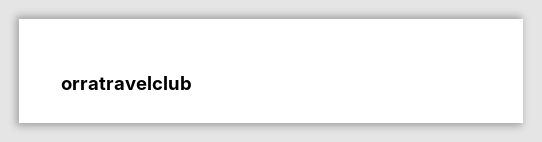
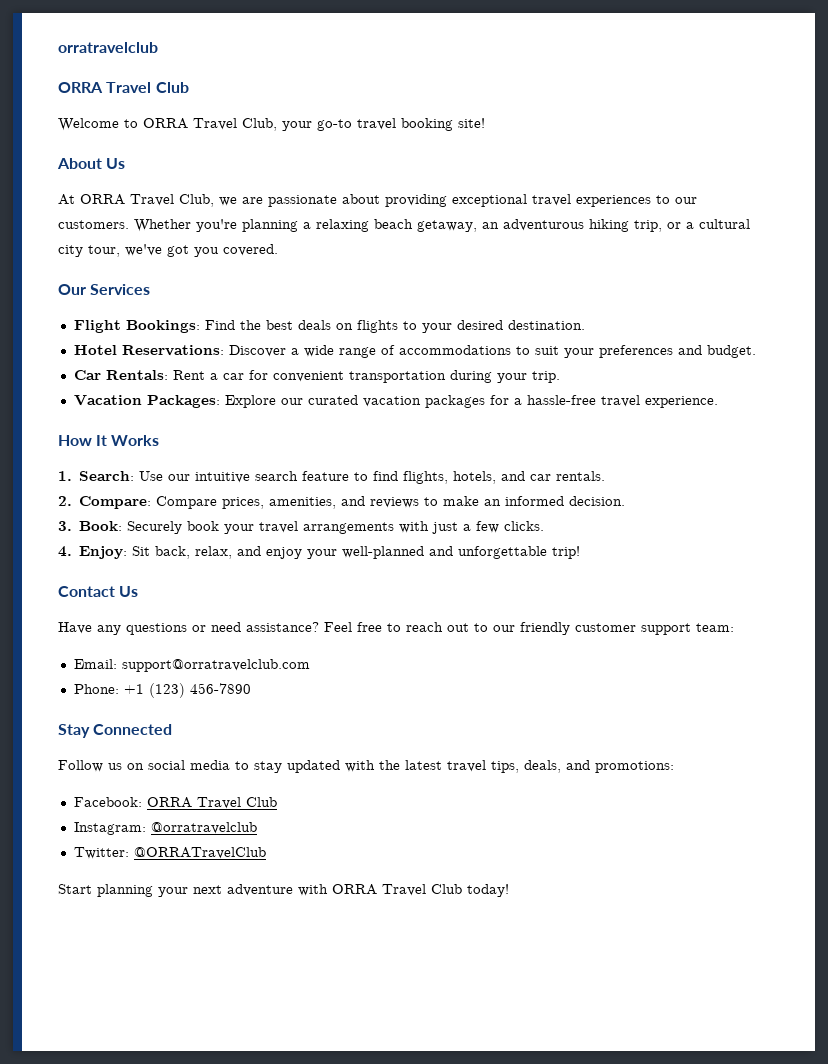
(192, 83) none -> [58,82,189,93] [58,118,485,131] [57,158,126,169] [58,194,697,207] [58,219,750,232] [58,244,278,257] [58,284,151,295] [73,320,585,333] [73,345,756,358] [73,370,560,383] [73,395,718,408] [58,435,160,446] [58,471,606,484] [58,496,626,509] [58,521,545,534] [58,546,581,559] [58,586,139,597] [58,622,734,635] [73,659,310,672] [73,683,251,698] [58,724,173,738] [58,760,674,773] [73,797,277,809] [73,822,257,835] [73,847,266,859] [58,884,509,897] // ORRA Travel Club // Welcome to ORRA Travel Club, your go-to travel booking site! // About Us // At ORRA Travel Club, we are passionate about providing exceptional travel experiences to our customers. Whether you're planning a relaxing beach getaway, an adventurous hiking trip, or a cultural city tour, we've got you covered. // Our Services // Flight Bookings: Find the best deals on flights to your desired destination. // Hotel Reservations: Discover a wide range of accommodations to suit your preferences and budget. // Car Rentals: Rent a car for convenient transportation during your trip. // Vacation Packages: Explore our curated vacation packages for a hassle-free travel experience. // How It Works // 1. Search: Use our intuitive search feature to find flights, hotels, and car rentals. // 2. Compare: Compare prices, amenities, and reviews to make an informed decision. // 3. Book: Securely book your travel arrangements with just a few clicks. // 4. Enjoy: Sit back, relax, and enjoy your well-planned and unforgettable trip! // Contact Us // Have any questions or need assistance? Feel free to reach out to our friendly customer support team: // Email: support@orratravelclub.com // Phone: +1 (123) 456-7890 // Stay Connected // Follow us on social media to stay updated with the latest travel tips, deals, and promotions: // Facebook: ORRA Travel Club // Instagram: @orratravelclub // Twitter: @ORRATravelClub // Start planning your next adventure with ORRA Travel Club today!

